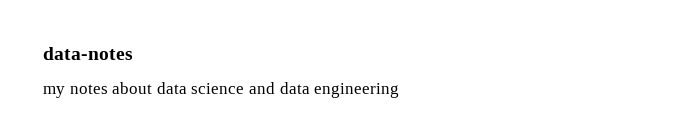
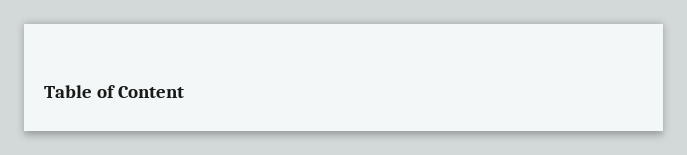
[43,47,133,60] [43,82,400,98] data-notes // my notes about data science and data engineering -> [44,85,184,98] Table of Content

